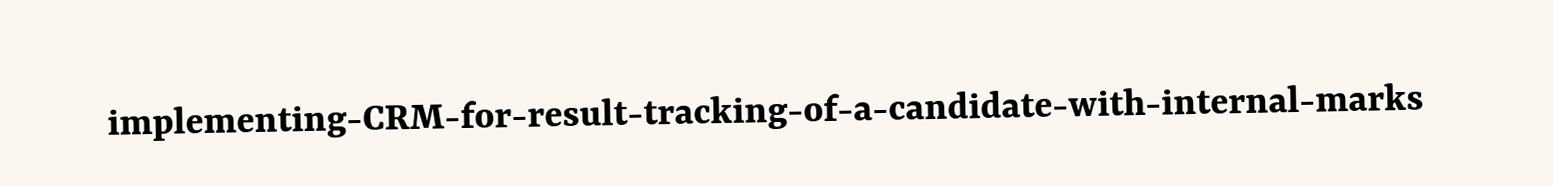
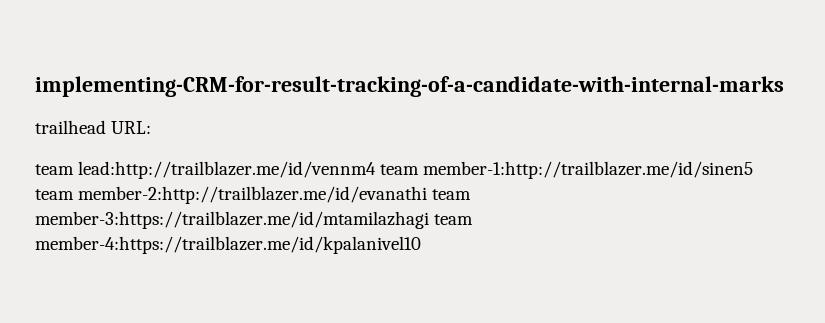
(1424, 112) none -> [35,120,152,134] [35,161,754,179] [35,186,472,204] [35,211,474,229] [35,236,421,254] // trailhead URL: // team lead:http://trailblazer.me/id/vennm4 team member-1:http://trailblazer.me/id/sinen5 team member-2:http://trailblazer.me/id/evanathi team member-3:https://trailblazer.me/id/mtamilazhagi team member-4:https://trailblazer.me/id/kpalanivel10

